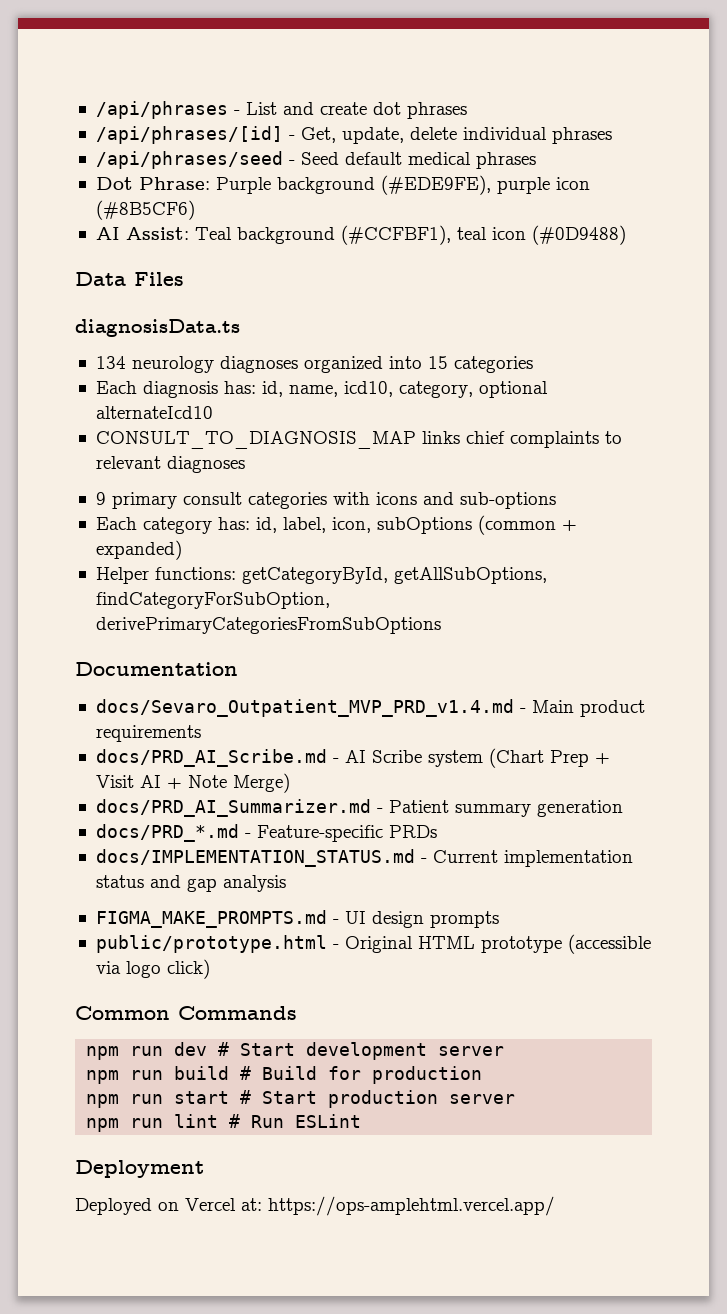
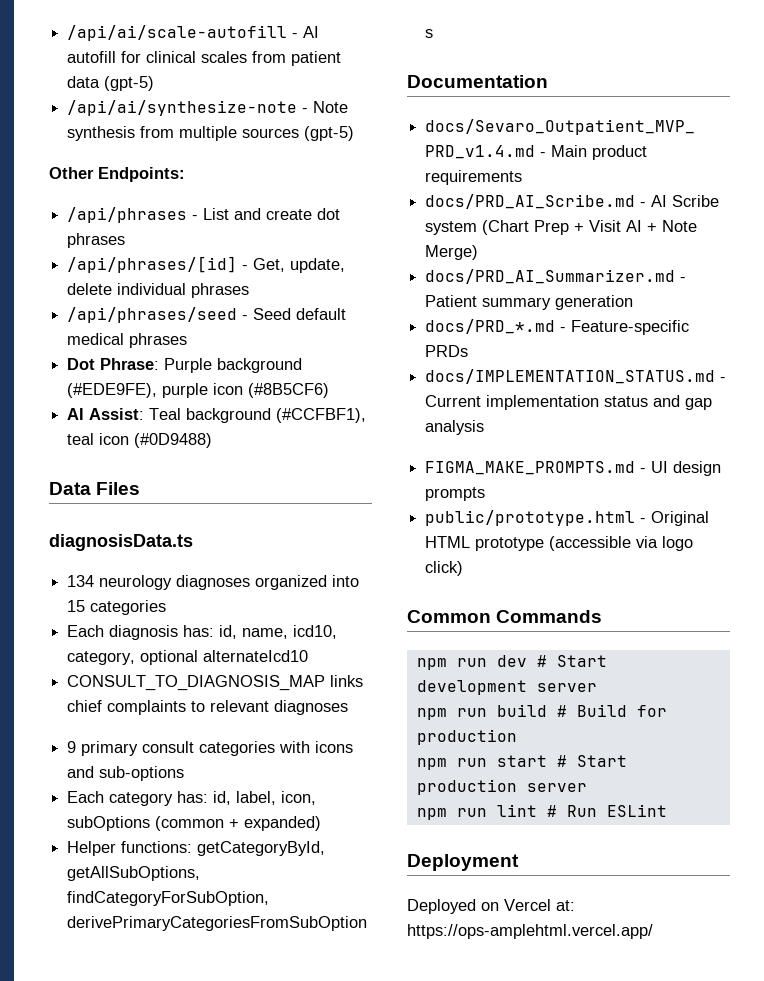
(95, 110) none -> [67,25,320,41] [67,51,342,66] [67,76,155,91] [67,100,349,116] [67,126,355,141] [49,167,185,182] /api/ai/scale-autofill - AI autofill for clinical scales from patient data (gpt-5) // /api/ai/synthesize-note - Note synthesis from multiple sources (gpt-5) // Other Endpoints: //

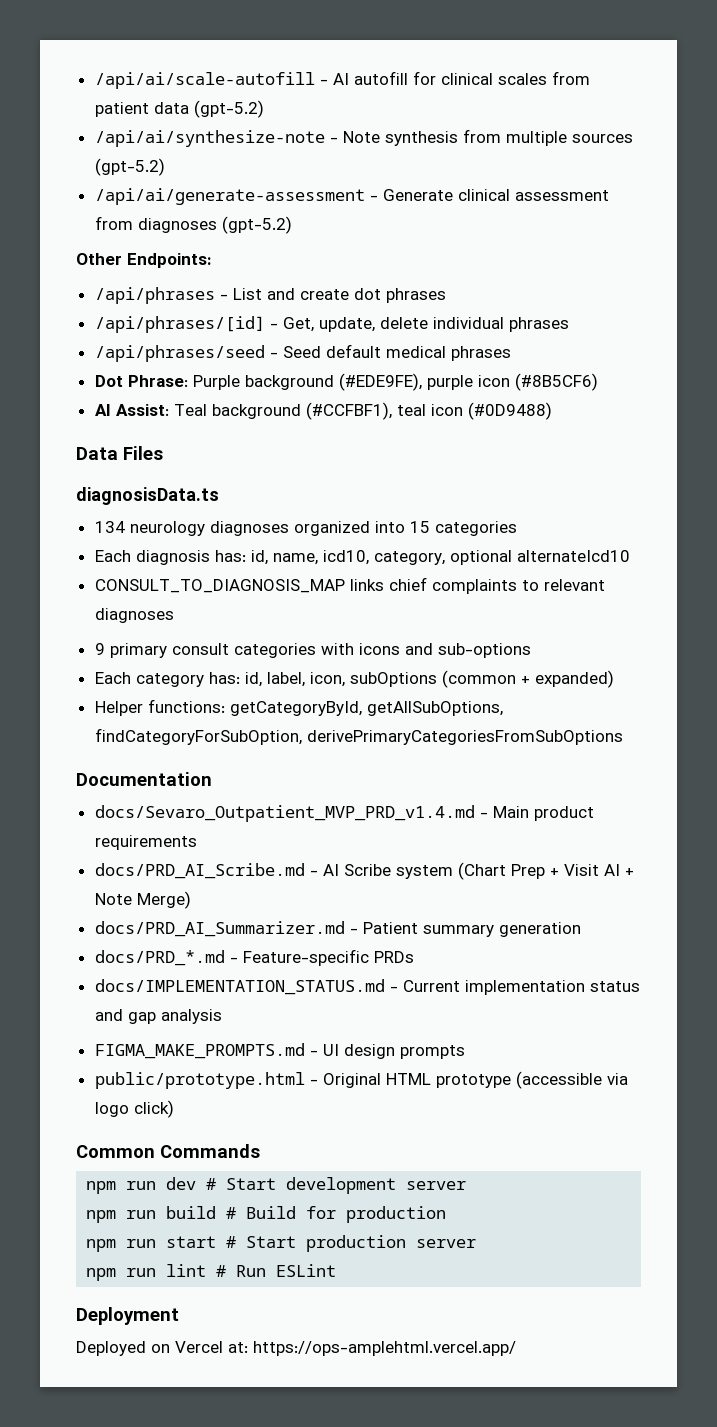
[104,76,155,91] (gpt-5) -> [193,100,264,118] (gpt-5.2)
[304,126,355,141] (gpt-5) -> [94,158,165,176] [94,188,609,205] [94,216,292,234] (gpt-5.2) // /api/ai/generate-assessment - Generate clinical assessment from diagnoses (gpt-5.2)

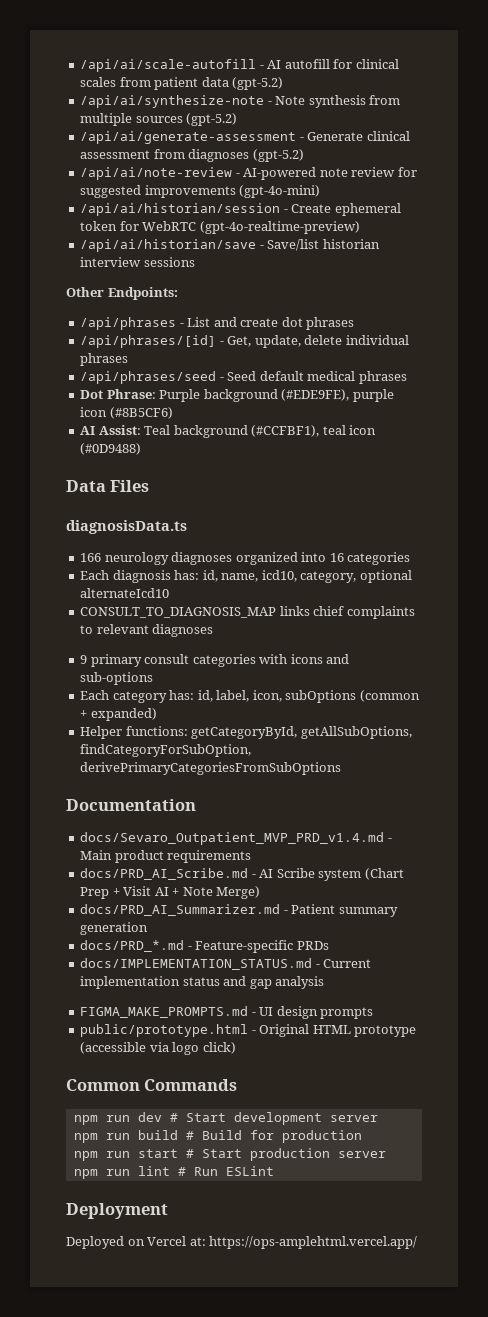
(292, 225) none -> [80,167,417,180] [80,185,321,198] [80,203,401,216] [80,221,360,234] [80,239,380,252] [80,257,195,267] // /api/ai/note-review - AI-powered note review for suggested improvements (gpt-4o-mini) // /api/ai/historian/session - Create ephemeral token for WebRTC (gpt-4o-realtime-preview) // /api/ai/historian/save - Save/list historian interview sessions
[94,521,125,533] 134 -> [80,553,102,562] 166
[409,521,430,533] 15 -> [329,553,344,562] 16

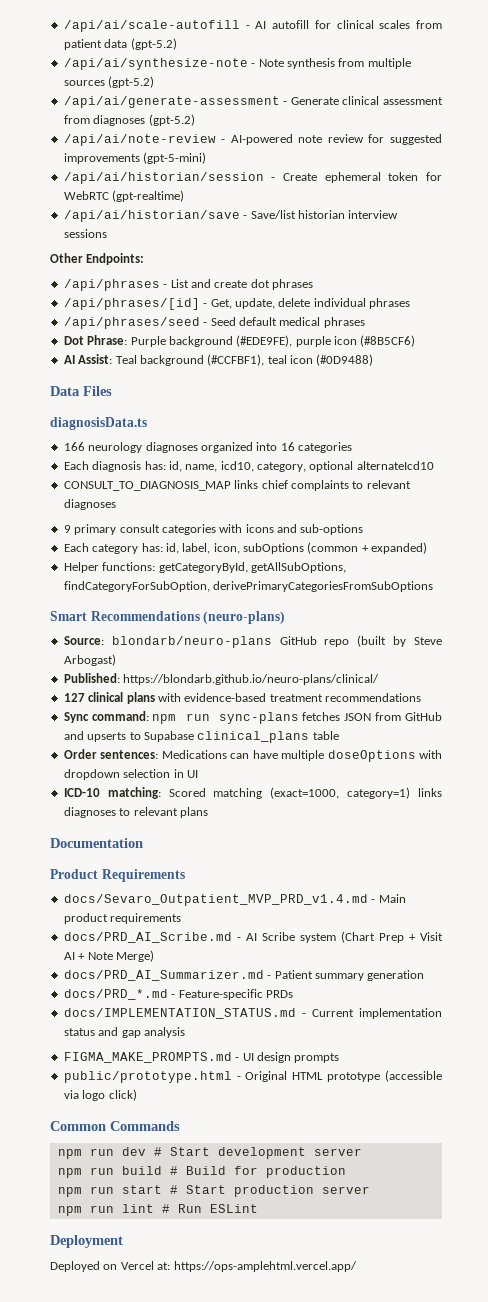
[239,185,321,198] (gpt-4o-mini) -> [143,152,207,164] (gpt-5-mini)
[199,221,360,234] (gpt-4o-realtime-preview) -> [112,190,185,202] (gpt-realtime)
(342, 768) none -> [50,611,286,624] [63,635,442,648] [63,654,116,666] [63,673,380,685] [63,692,421,704] [63,711,442,724] [63,731,339,743] [63,749,443,762] [63,769,198,780] [63,787,442,799] [63,807,208,818] // Smart Recommendations (neuro-plans) // Source: blondarb/neuro-plans GitHub repo (built by Steve Arbogast) // Published: https://blondarb.github.io/neuro-plans/clinical/ // 127 clinical plans with evidence-based treatment recommendations // Sync command: npm run sync-plans fetches JSON from GitHub and upserts to Supabase clinical_plans table // Order sentences: Medications can have multiple doseOptions with dropdown selection in UI // ICD-10 matching: Scored matching (exact=1000, category=1) links diagnoses to relevant plans
(196, 805) none -> [50,869,185,882] // Product Requirements

